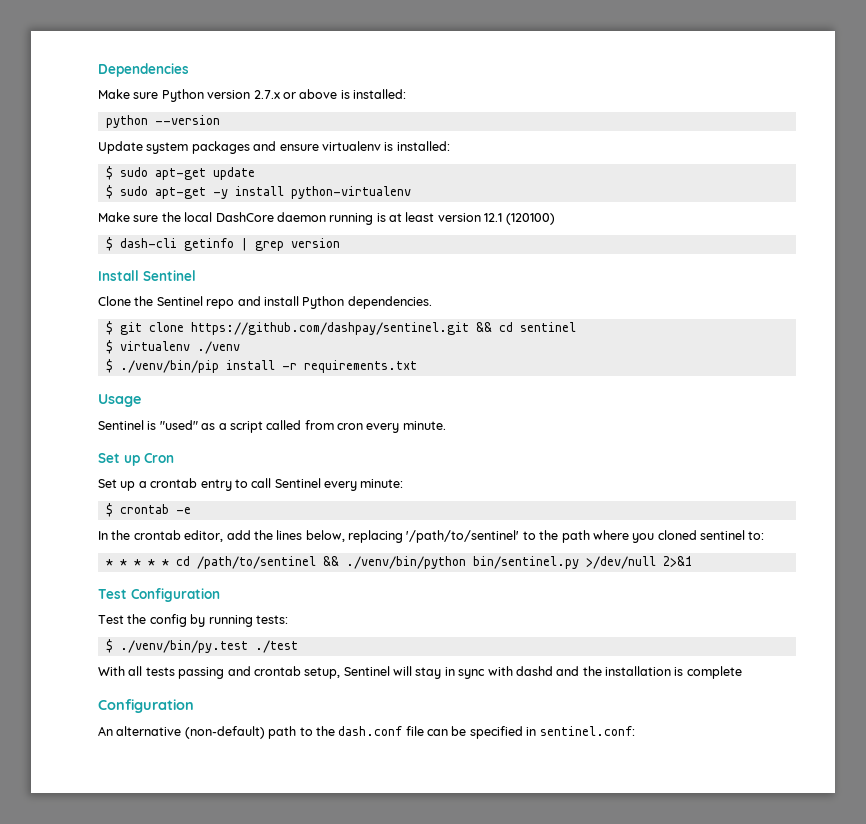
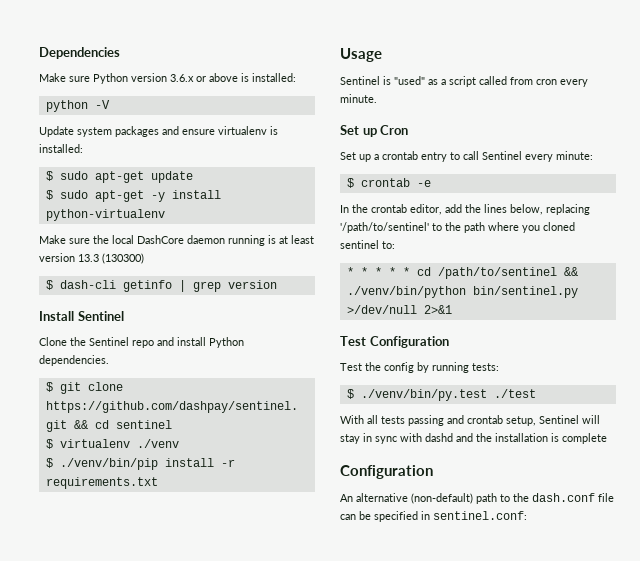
[253,90,280,99] 2.7.x -> [170,74,194,82] 3.6.x
[154,115,220,125] --version -> [94,100,110,109] -V
[484,213,555,225] 12.1 (120100) -> [78,253,144,264] 13.3 (130300)

